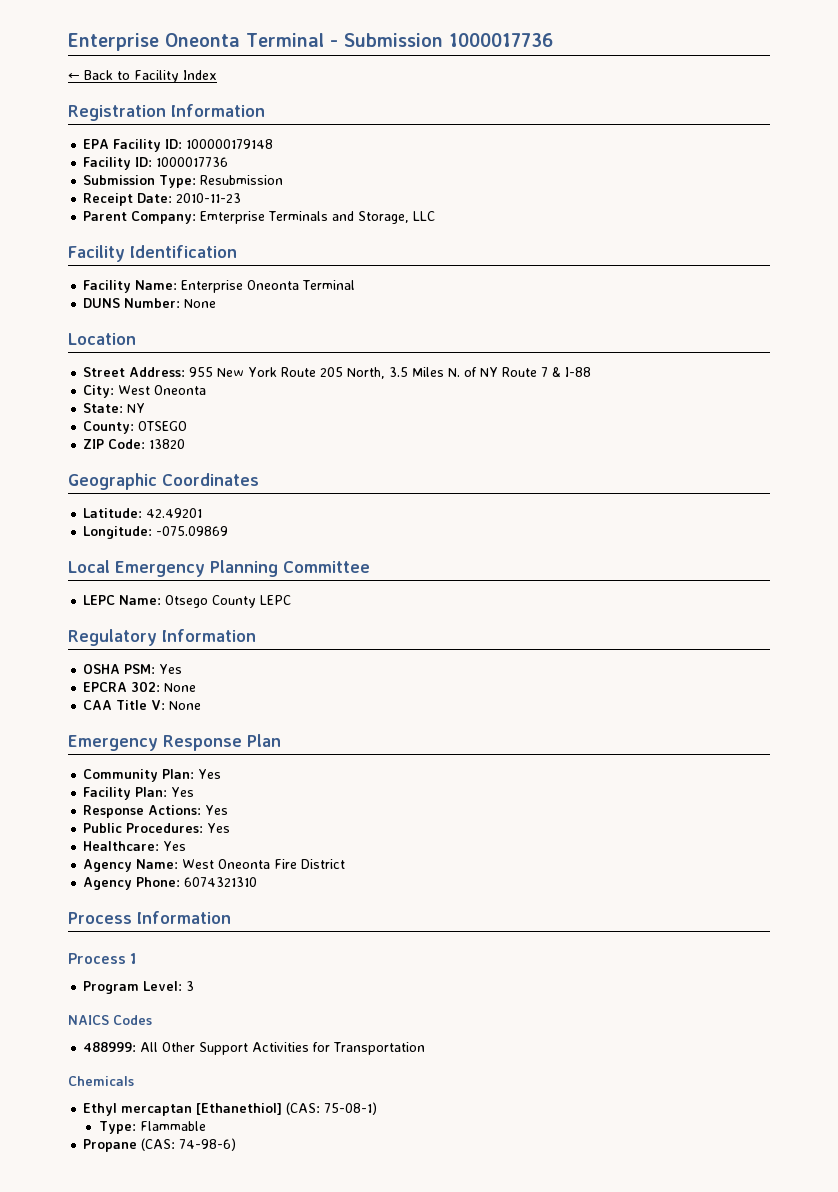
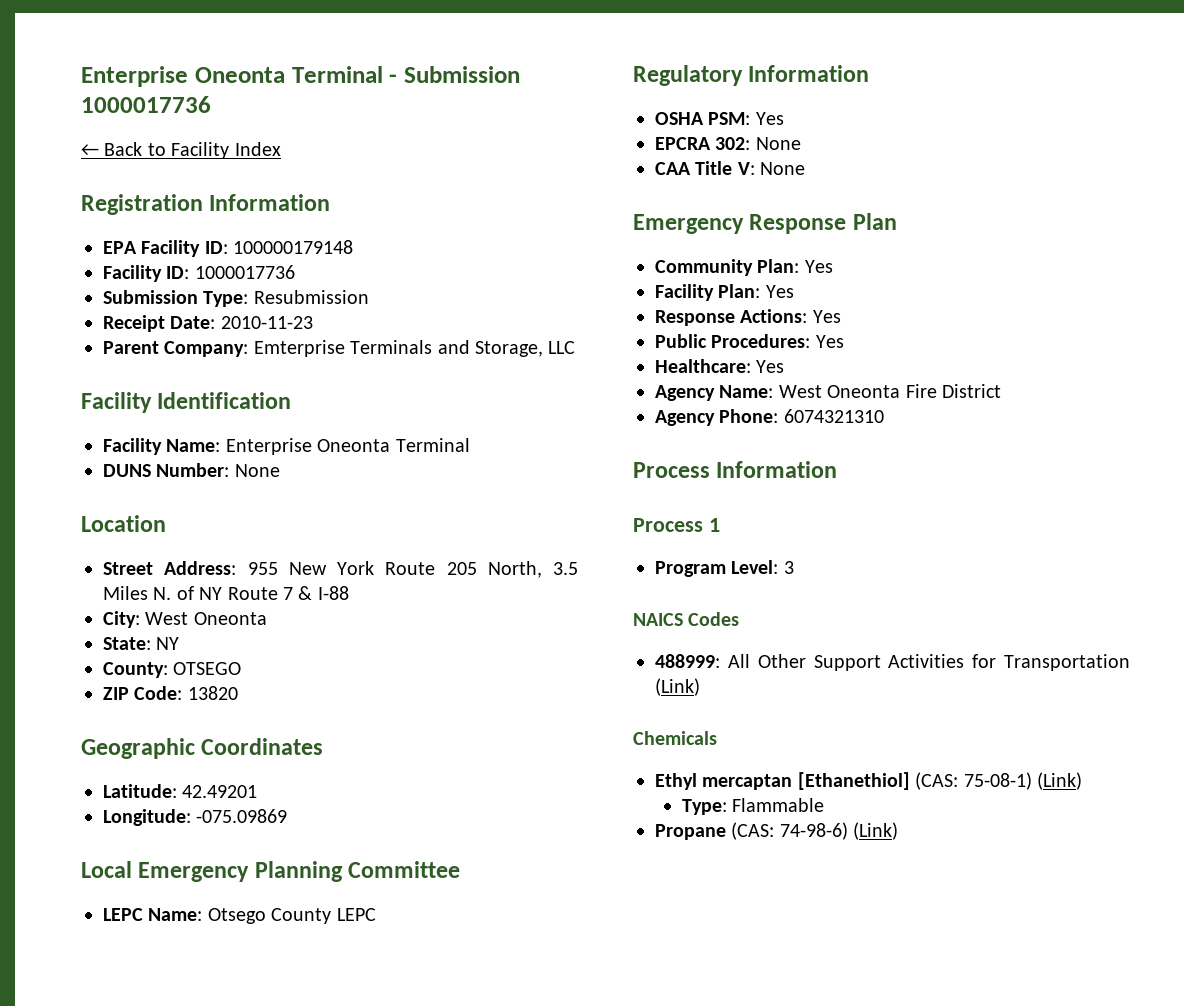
(426, 1048) none -> [655,678,700,696] (Link)
(378, 1108) none -> [1037,772,1082,790] (Link)
(237, 1144) none -> [853,822,899,840] (Link)

